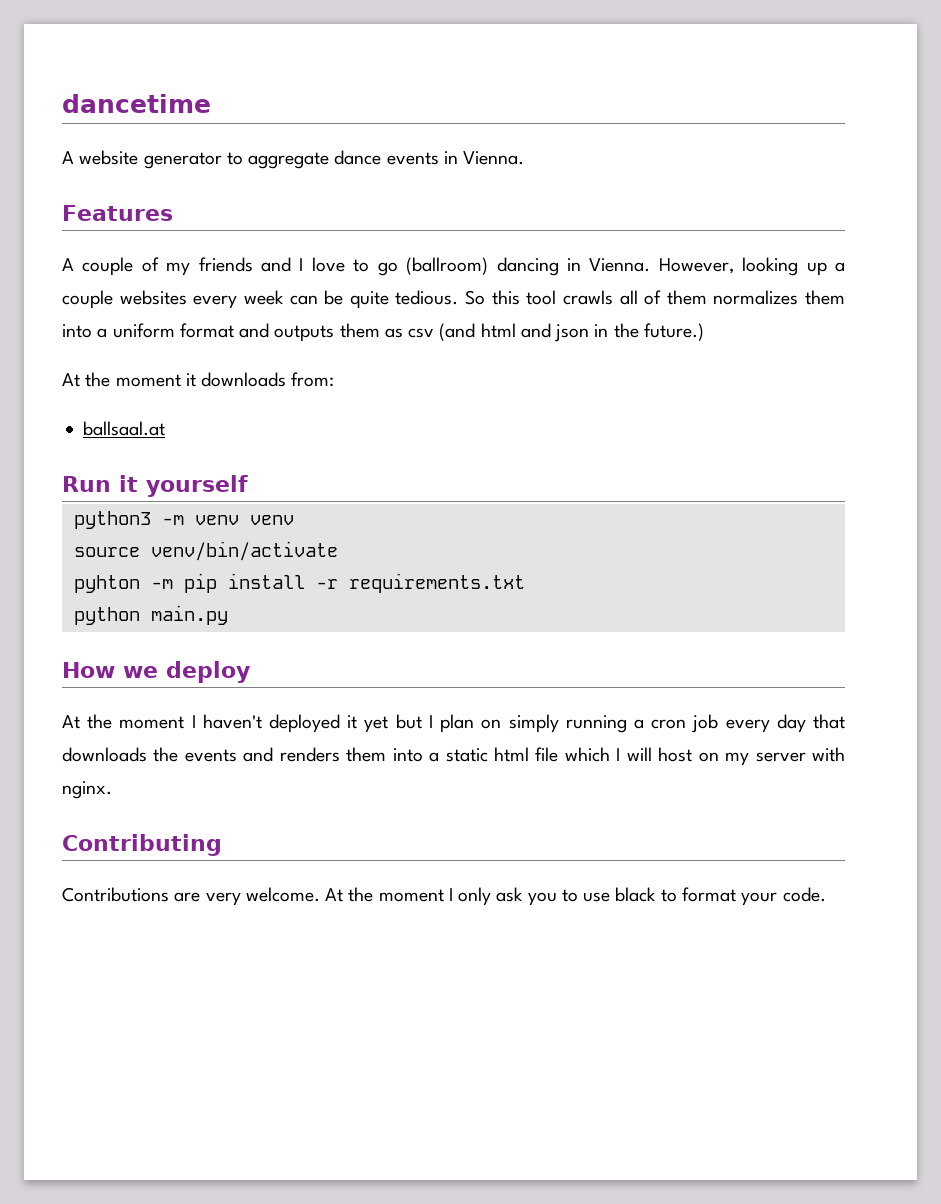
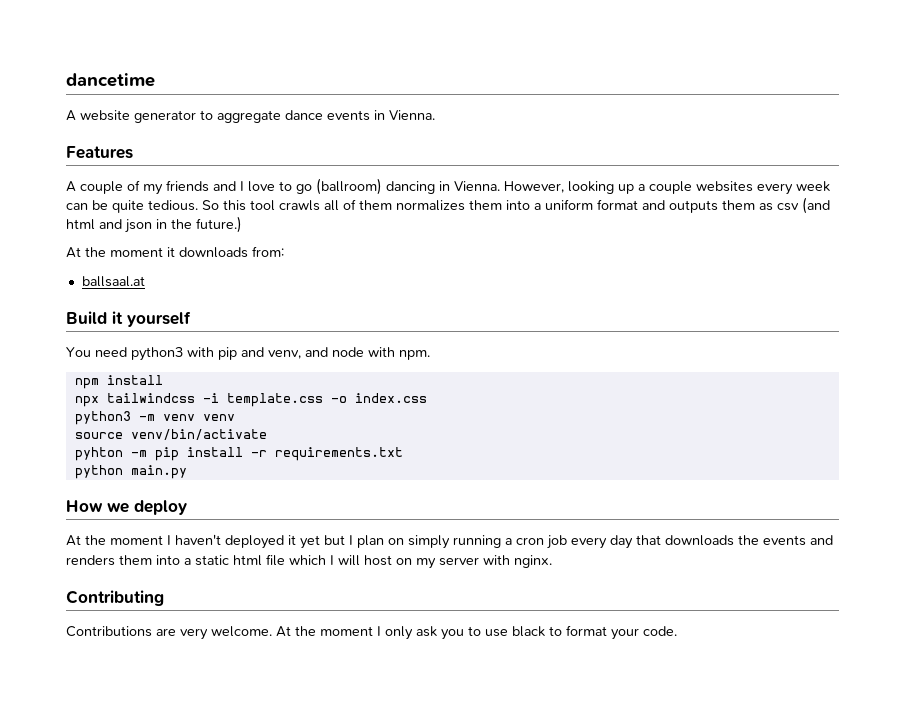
[62,476,111,492] Run -> [66,311,107,324] Build
(248, 486) none -> [66,347,430,361] [74,375,163,389] [74,393,427,407] // You need python3 with pip and venv, and node with npm. // npm install // npx tailwindcss -i template.css -o index.css

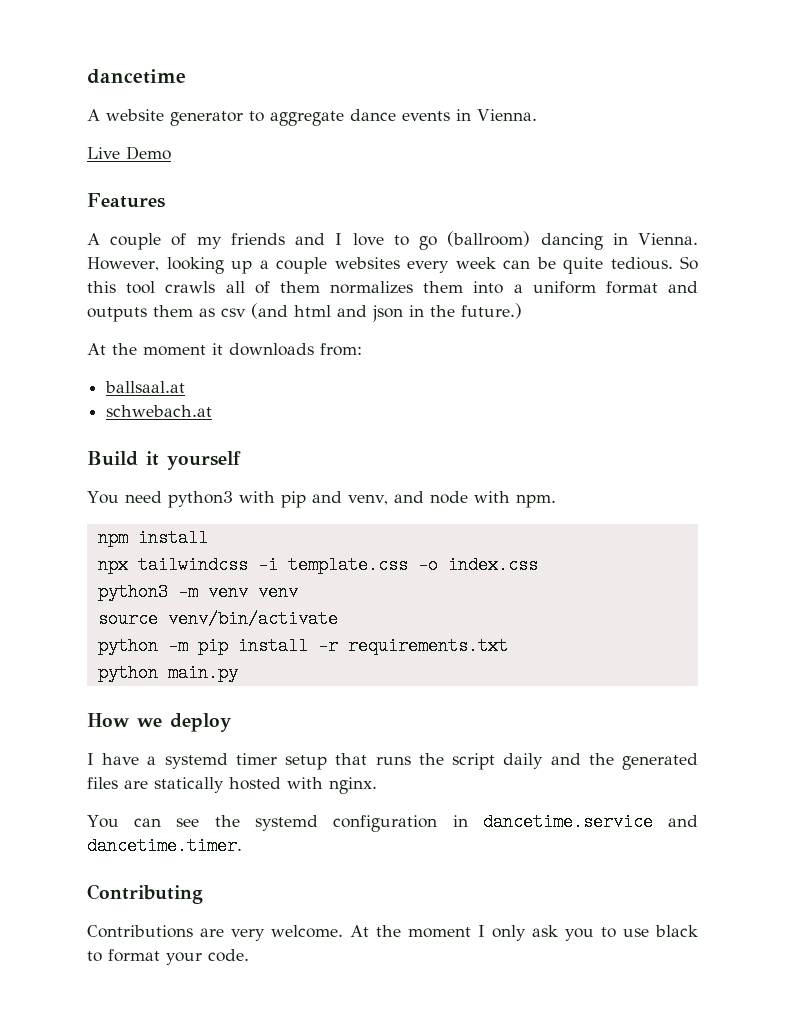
(435, 115) none -> [87,146,171,160] // Live Demo
(145, 281) none -> [106,405,213,417] // schwebach.at
[74,447,123,461] pyhton -> [97,637,158,655] python
[66,534,833,549] [66,554,552,569] At the moment I haven't deployed it yet but I plan on simply running a cron job every day that downloads the events and renders them into a static html file which I will host on my server with nginx. -> [87,753,698,770] [87,777,377,794] [87,813,698,832] [87,837,242,855] I have a systemd timer setup that runs the script daily and the generated files are statically hosted with nginx. // You can see the systemd configuration in dancetime.service and dancetime.timer.

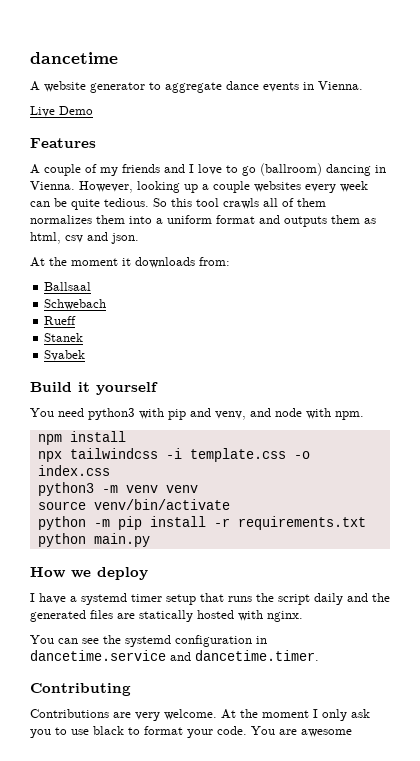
[221,303,522,322] csv (and html and json in the future.) -> [30,232,139,244] html, csv and json.
[105,381,186,393] [106,405,213,417] ballsaal.at // schwebach.at -> [44,282,92,291] [44,299,107,310] [44,316,77,325] [44,333,84,342] [44,350,86,361] Ballsaal // Schwebach // Rueff // Stanek // Svabek
(249, 955) none -> [251,726,352,737] You are awesome

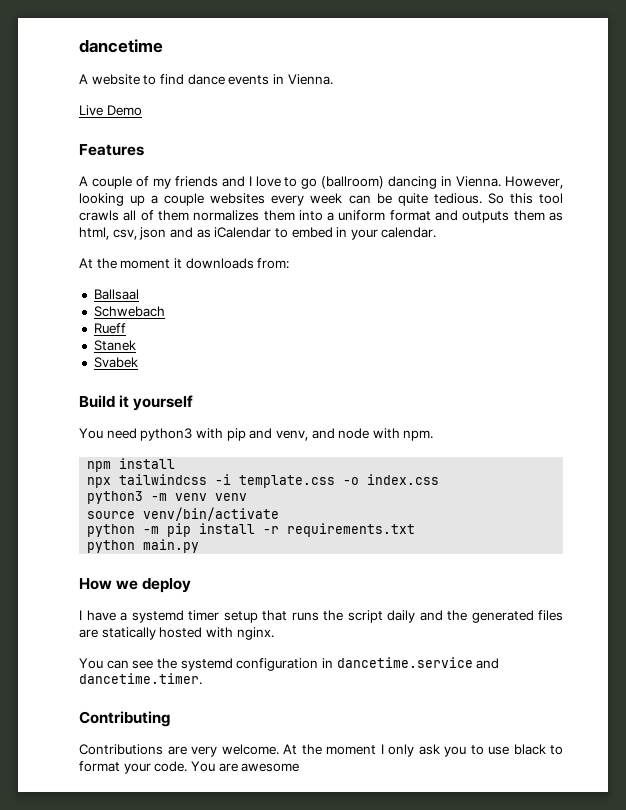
[90,82,222,93] generator to aggregate -> [143,74,184,85] to find
[65,232,139,244] csv and json. -> [112,227,437,240] csv, json and as iCalendar to embed in your calendar.

